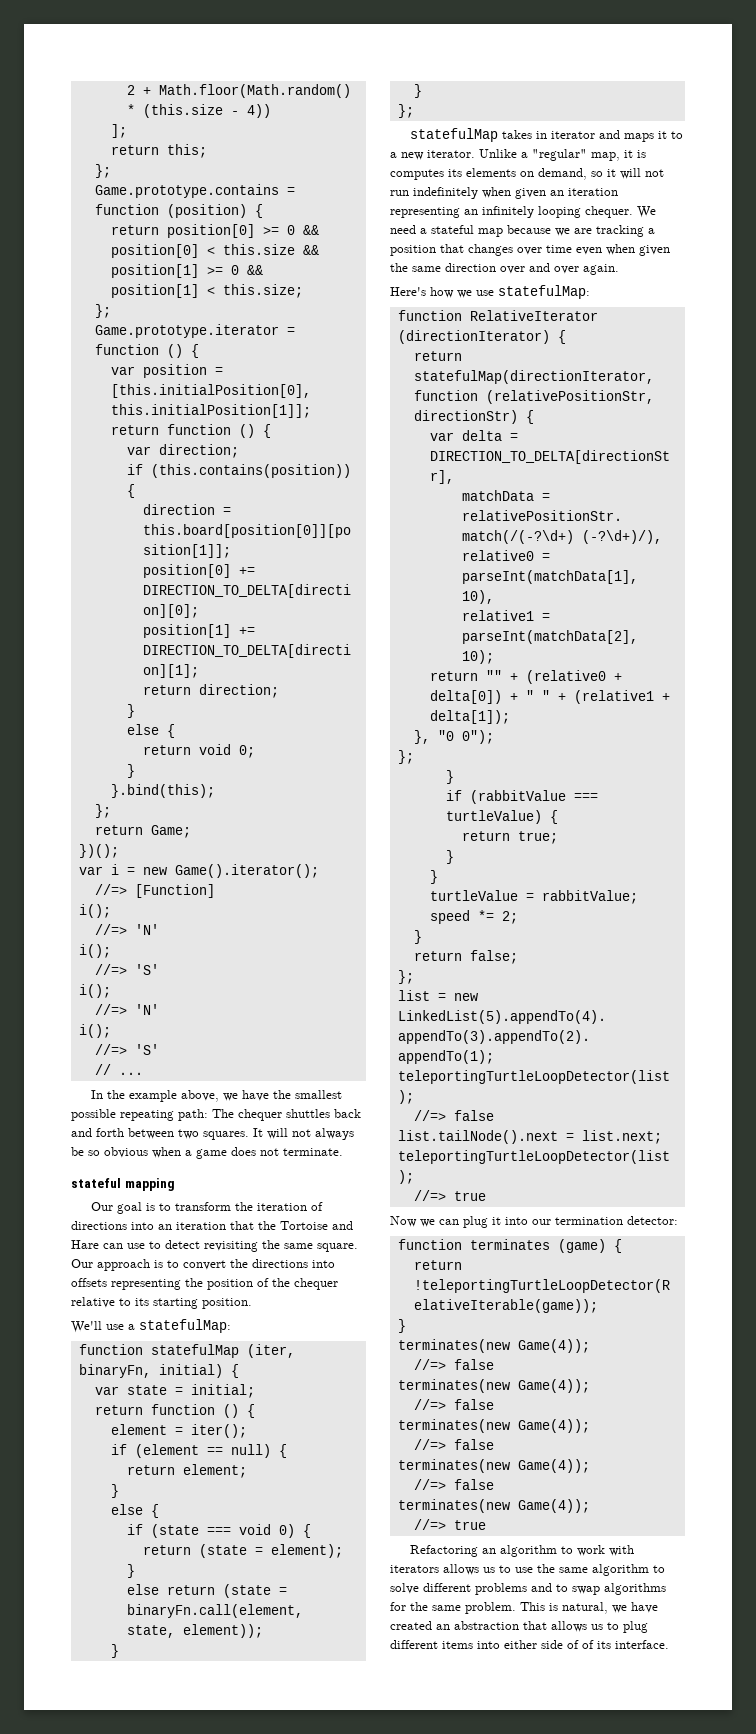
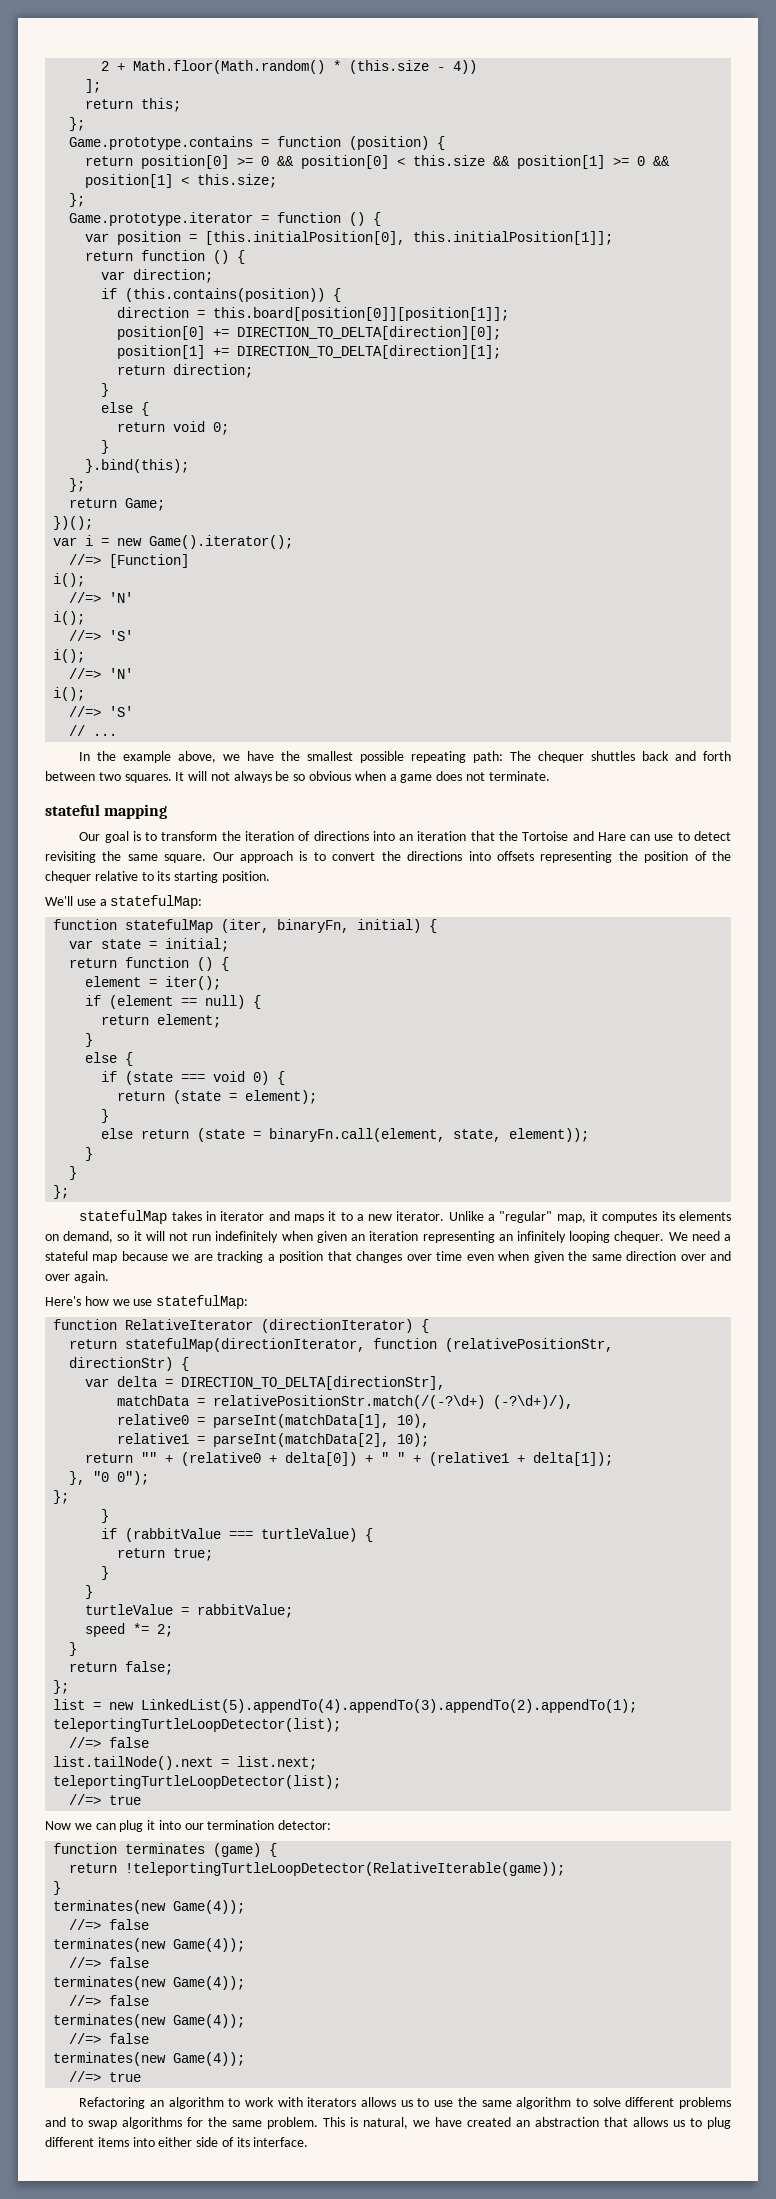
[637,150,646,158] is -> (599, 1216) none
[582,1640,594,1649] of -> (234, 2142) none

